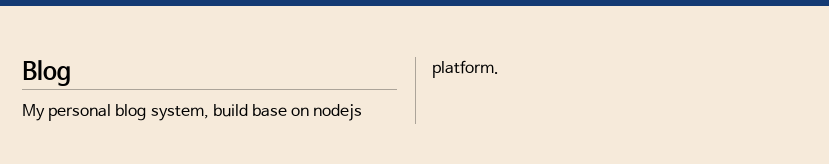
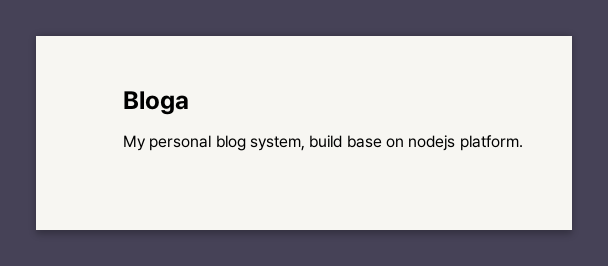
[22,60,71,86] Blog -> [123,91,189,115] Bloga

